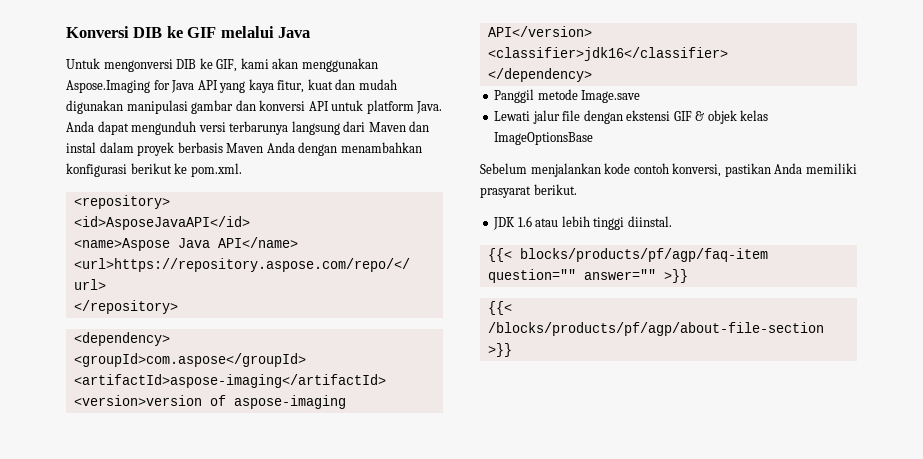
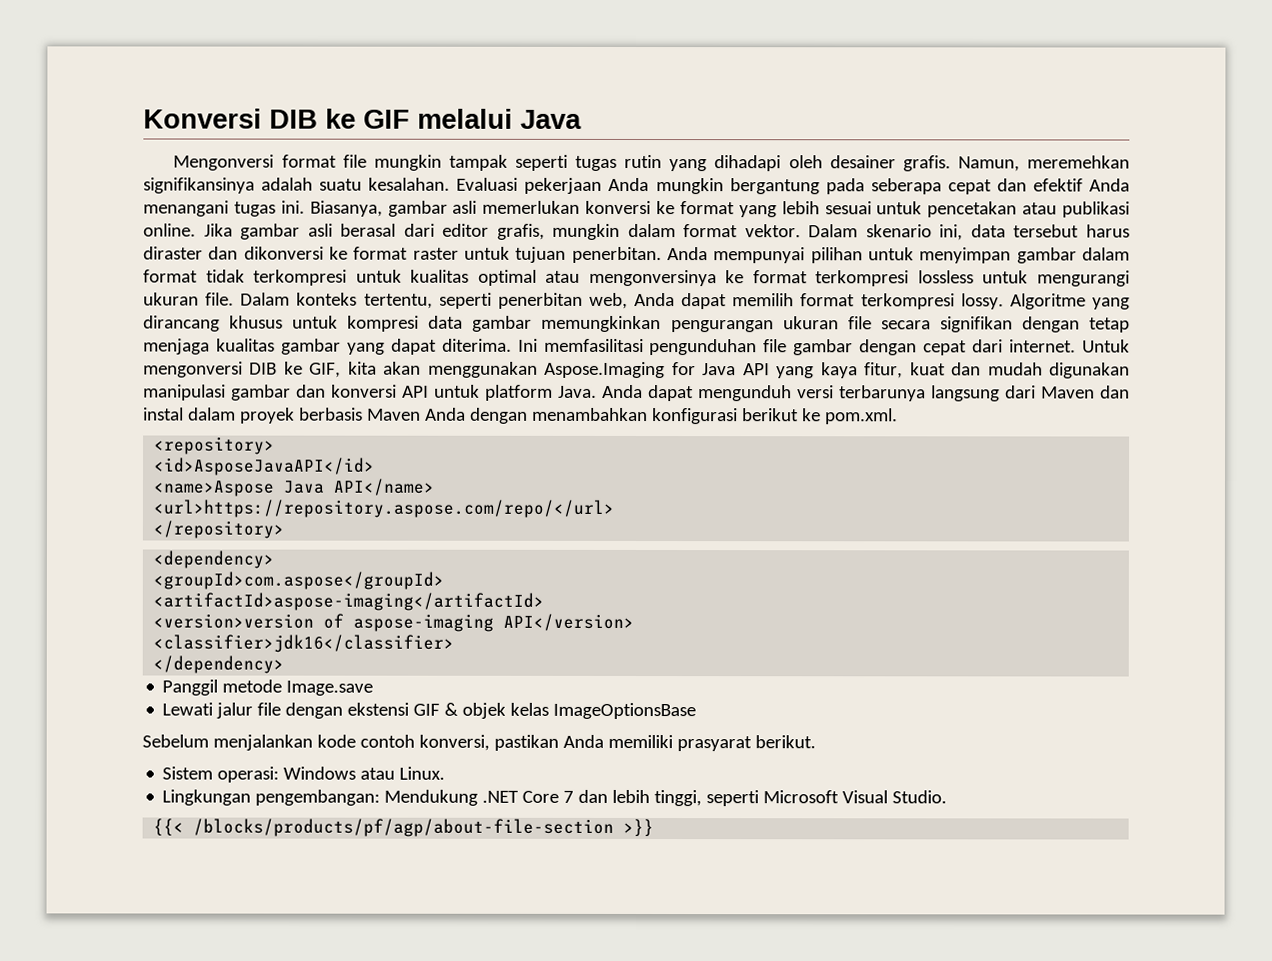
(311, 32) none -> [173,154,1131,172] [143,177,1130,195] [143,200,1130,218] [143,223,1130,241] [143,246,1131,264] [143,269,1130,287] [143,292,1130,310] [143,315,1131,333] [143,338,1077,356] Mengonversi format file mungkin tampak seperti tugas rutin yang dihadapi oleh desainer grafis. Namun, meremehkan signifikansinya adalah suatu kesalahan. Evaluasi pekerjaan Anda mungkin bergantung pada seberapa cepat dan efektif Anda menangani tugas ini. Biasanya, gambar asli memerlukan konversi ke format yang lebih sesuai untuk pencetakan atau publikasi online. Jika gambar asli berasal dari editor grafis, mungkin dalam format vektor. Dalam skenario ini, data tersebut harus diraster dan dikonversi ke format raster untuk tujuan penerbitan. Anda mempunyai pilihan untuk menyimpan gambar dalam format tidak terkompresi untuk kualitas optimal atau mengonversinya ke format terkompresi lossless untuk mengurangi ukuran file. Dalam konteks tertentu, seperti penerbitan web, Anda dapat memilih format terkompresi lossy. Algoritme yang dirancang khusus untuk kompresi data gambar memungkinkan pengurangan ukuran file secara signifikan dengan tetap menjaga kualitas gambar yang dapat diterima. Ini memfasilitasi pengunduhan file gambar dengan cepat dari internet.
[240,58,269,69] kami -> [347,361,377,375] kita
[493,216,672,230] [487,248,768,262] [487,269,688,283] JDK 1.6 atau lebih tinggi diinstal. // {{< blocks/products/pf/agp/faq-item question="" answer="" >}} -> [162,766,446,783] [162,789,948,807] Sistem operasi: Windows atau Linux. // Lingkungan pengembangan: Mendukung .NET Core 7 dan lebih tinggi, seperti Microsoft Visual Studio.

